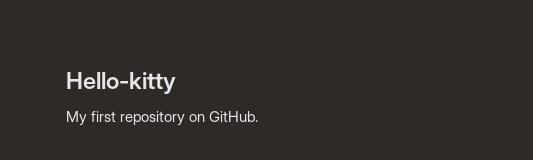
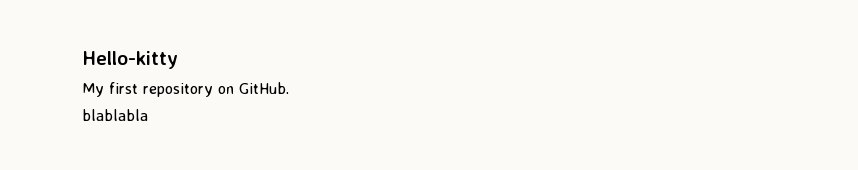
(259, 116) none -> [82,109,148,121] // blablabla

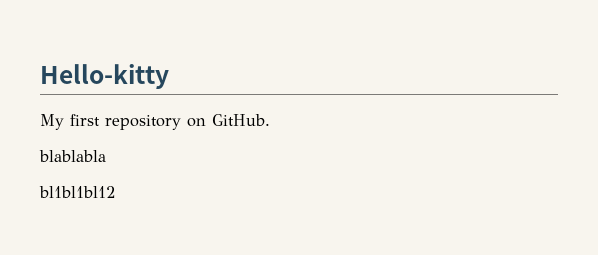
(148, 115) none -> [39,186,115,198] // bl1bl1bl12

